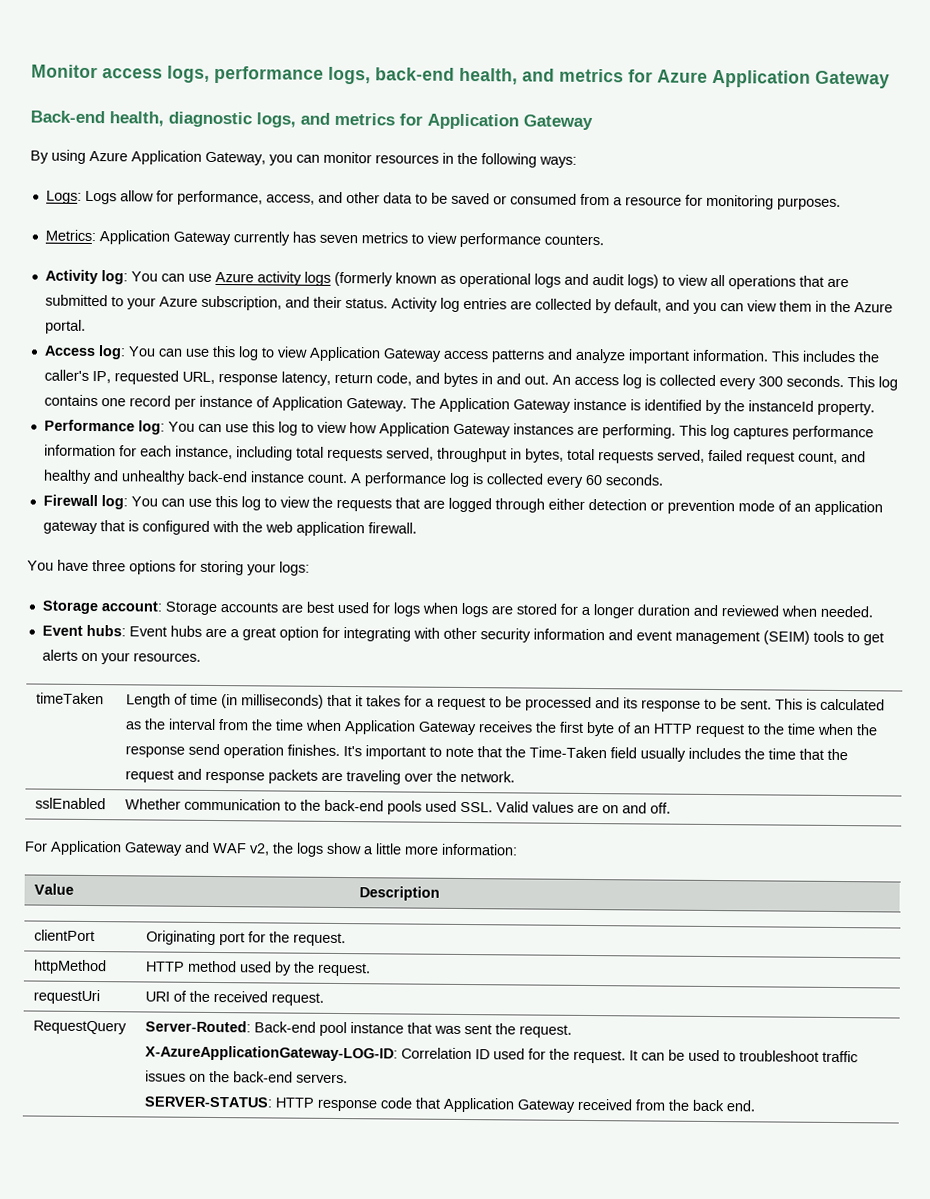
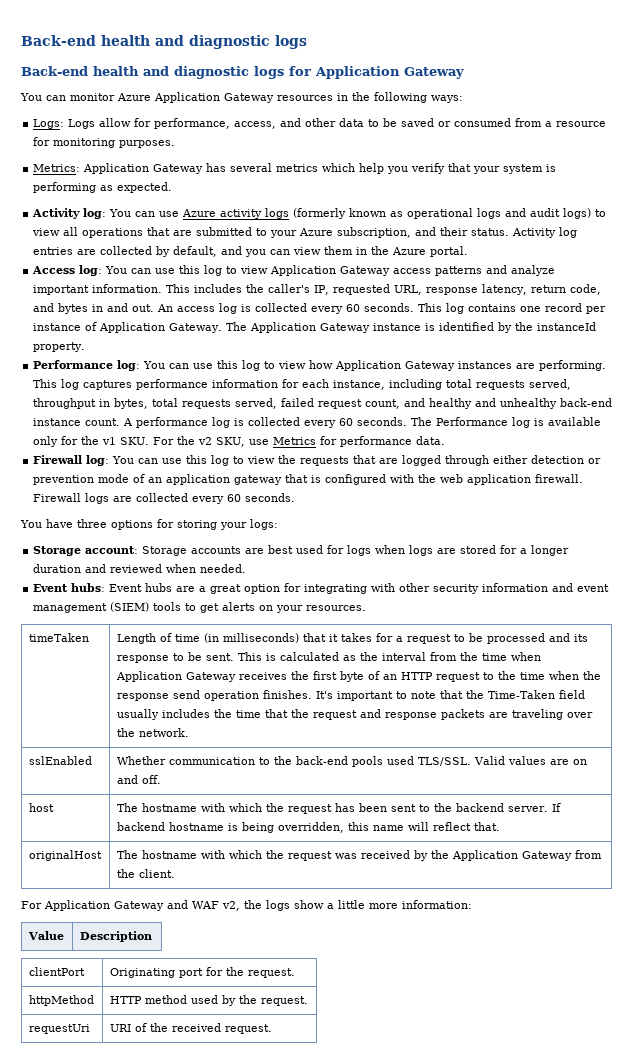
[31,64,890,89] [30,110,593,131] [30,149,372,166] Monitor access logs, performance logs, back-end health, and metrics for Azure Application Gateway // Back-end health, diagnostic logs, and metrics for Application Gateway // By using Azure Application Gateway, you can monitor -> [21,35,307,49] [21,66,464,79] [20,92,274,103] Back-end health and diagnostic logs // Back-end health and diagnostic logs for Application Gateway // You can monitor Azure Application Gateway
[232,231,604,248] currently has seven metrics to view performance counters. -> [206,163,557,174] [33,182,173,193] has several metrics which help you verify that your system is performing as expected.
[757,376,783,387] 300 -> [346,304,361,312] 60
(664, 480) none -> [411,417,602,428] [33,436,446,447] The Performance log is available only for the v1 SKU. For the v2 SKU, use Metrics for performance data.
(417, 528) none -> [33,493,296,504] Firewall logs are collected every 60 seconds.
[762,630,810,645] (SEIM) -> [110,602,150,612] (SIEM)
[459,801,493,813] SSL. -> [417,757,471,766] TLS/SSL.
(671, 808) none -> [28,803,54,812] [116,803,561,814] [116,822,500,833] [28,850,102,861] [116,850,602,861] [116,869,175,878] // host | The hostname with which the request has been sent to the backend server. If backend hostname is being overridden, this name will reflect that. // originalHost | The hostname with which the request was received by the Application Gateway from the client.
[32,1020,127,1035] [144,1020,572,1038] [144,1045,858,1064] [144,1070,348,1084] [143,1096,755,1113] // RequestQuery | Server-Routed: Back-end pool instance that was sent the request. // X-AzureApplicationGateway-LOG-ID: Correlation ID used for the request. It can be used to troubleshoot traffic issues on the back-end servers. // SERVER-STATUS: HTTP response code that Application Gateway received from the back end. -> (272, 1029) none

